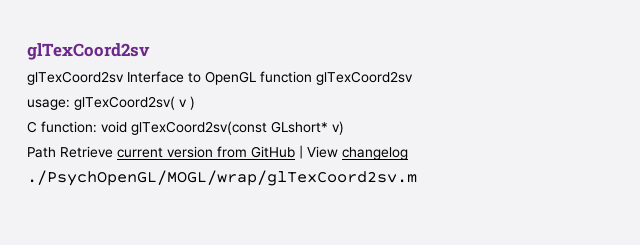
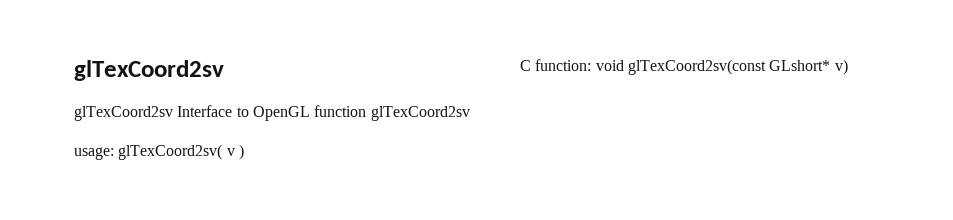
[27,145,408,160] [27,170,417,186] // Path Retrieve current version from GitHub | View changelog // ./PsychOpenGL/MOGL/wrap/glTexCoord2sv.m -> (848, 67) none

